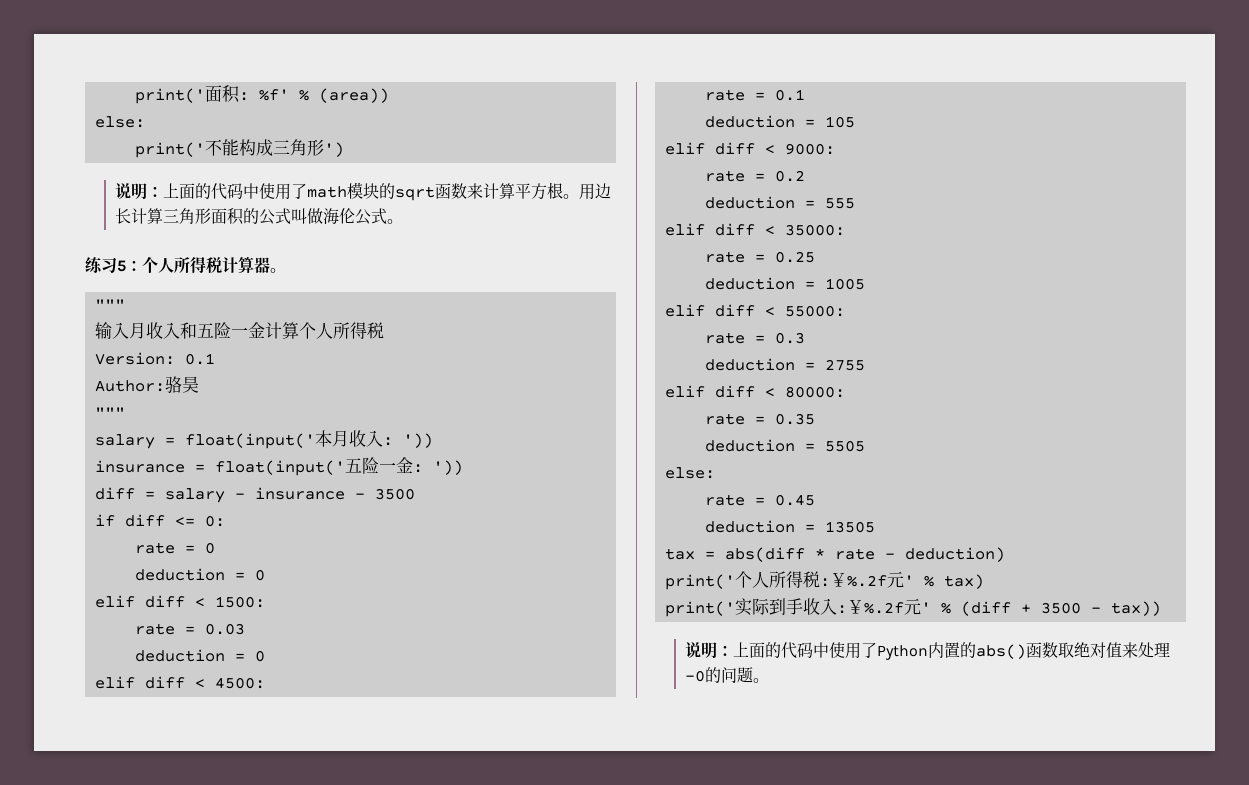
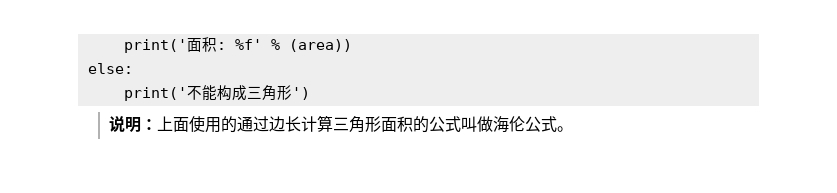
[195,182,596,201] 的代码中使用了math模块的sqrt函数来计算平方根。用 -> [189,116,270,133] 使用的通过
[85,256,286,273] [94,299,125,310] [94,322,384,339] [94,352,215,365] [94,376,199,393] [94,407,125,418] [94,430,433,449] [94,457,463,476] [94,487,415,503] [94,514,225,527] [134,542,215,554] [134,568,265,581] [94,595,265,608] [134,623,245,635] [134,649,265,662] [94,676,265,689] [704,89,805,101] [704,115,855,128] [664,142,835,155] [704,170,805,182] [704,196,855,209] [664,223,845,236] [704,251,815,263] [704,277,865,290] [664,304,845,317] [704,332,805,344] [704,358,865,371] [664,385,845,398] [704,413,815,425] [704,439,865,452] [664,467,715,479] [704,494,815,506] [704,520,875,533] [664,547,1005,562] [664,571,984,590] [664,598,1161,617] [685,642,1171,660] [685,667,770,683] // 练习5：个人所得税计算器。 // """ // 输入月收入和五险一金计算个人所得税 // Version: 0.1 // Author:骆昊 // """ // salary = float(input('本月收入: ')) // insurance = float(input('五险一金: ')) // diff = salary - insurance - 3500 // if diff <= 0: // rate = 0 // deduction = 0 // elif diff < 1500: // rate = 0.03 // deduction = 0 // elif diff < 4500: // rate = 0.1 // deduction = 105 // elif diff < 9000: // rate = 0.2 // deduction = 555 // elif diff < 35000: // rate = 0.25 // deduction = 1005 // elif diff < 55000: // rate = 0.3 // deduction = 2755 // elif diff < 80000: // rate = 0.35 // deduction = 5505 // else: // rate = 0.45 // deduction = 13505 // tax = abs(diff * rate - deduction) // print('个人所得税:￥%.2f元' % tax) // print('实际到手收入:￥%.2f元' % (diff + 3500 - tax)) // 说明：上面的代码中使用了Python内置的abs()函数取绝对值来处理-0的问题。 -> (574, 129) none

